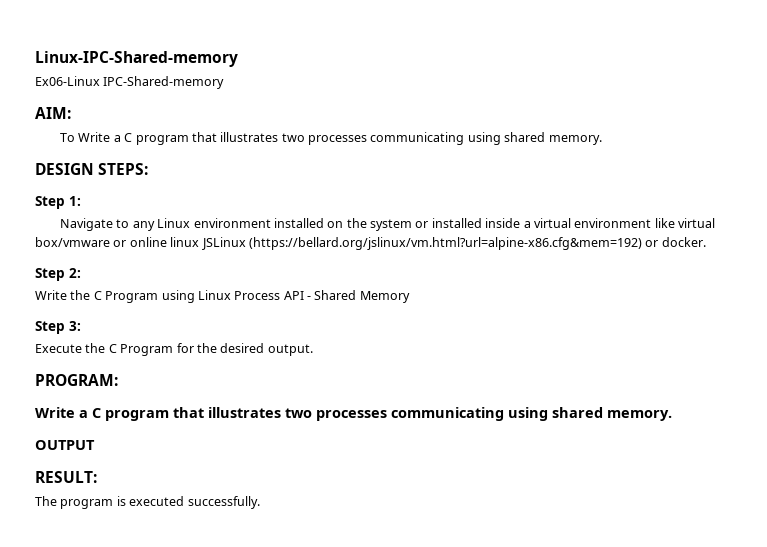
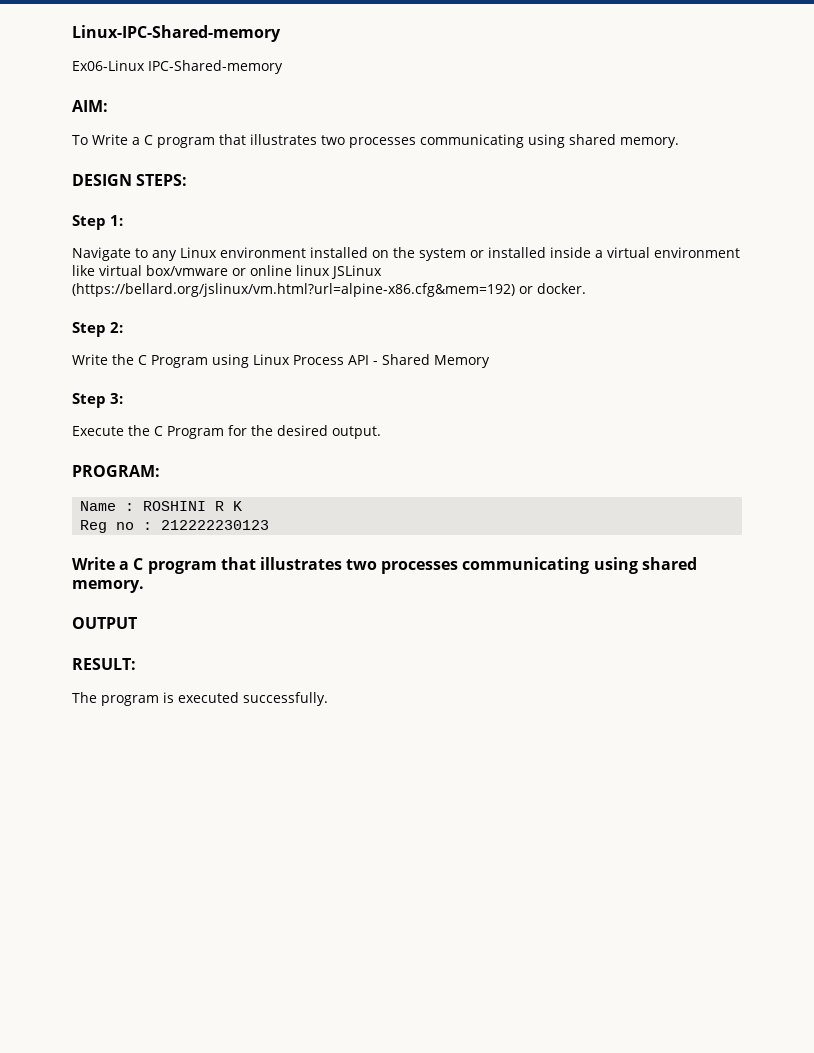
(118, 380) none -> [80,501,243,511] [80,520,270,533] // Name : ROSHINI R K // Reg no : 212222230123

